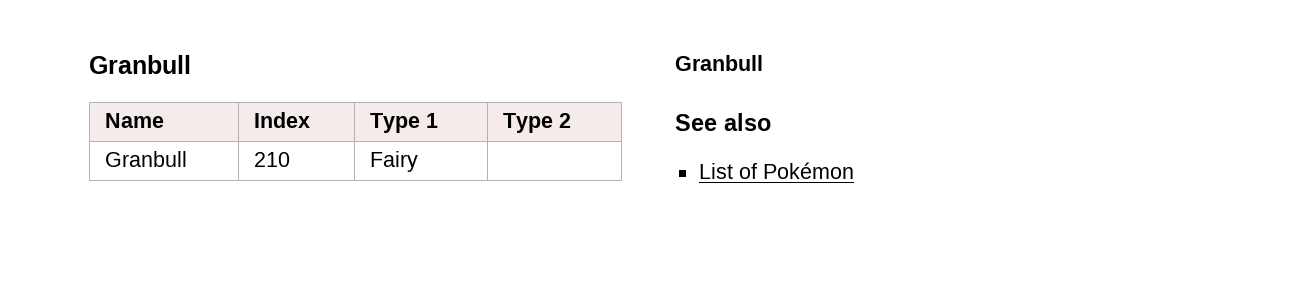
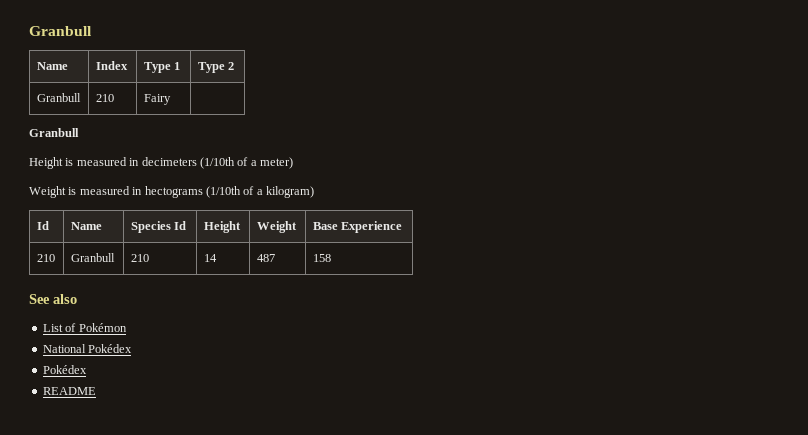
(763, 63) none -> [29,157,293,169] [29,186,314,198] [36,221,49,230] [70,222,102,230] [130,221,187,233] [203,221,241,233] [256,221,297,233] [312,221,403,233] [36,254,55,262] [70,253,115,262] [130,254,149,262] [203,254,217,262] [256,254,275,262] [312,254,331,262] // Height is measured in decimeters (1/10th of a meter) // Weight is measured in hectograms (1/10th of a kilogram) // Id | Name | Species Id | Height | Weight | Base Experience // 210 | Granbull | 210 | 14 | 487 | 158
(854, 170) none -> [42,344,133,353] [42,365,87,374] [42,387,96,395] // National Pokédex // Pokédex // README

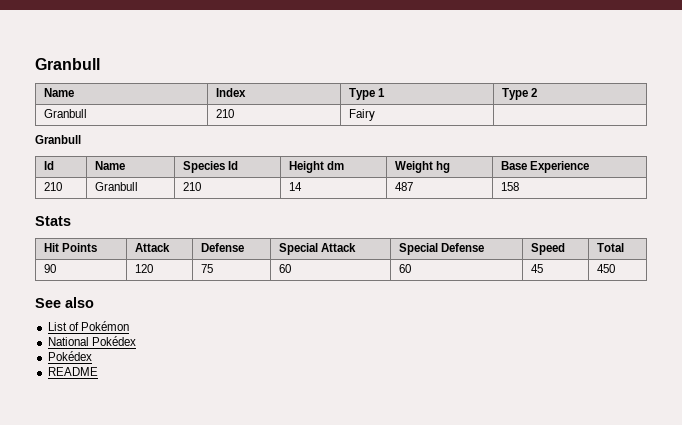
[29,157,293,169] [29,186,314,198] // Height is measured in decimeters (1/10th of a meter) // Weight is measured in hectograms (1/10th of a kilogram) -> (81, 139) none
[256,221,297,233] | Weight -> [326,161,344,170] [394,161,450,173] dm | Weight hg
(331, 258) none -> [35,216,71,226] [43,243,97,252] [134,243,170,252] [200,243,244,252] [278,243,356,255] [398,243,484,255] [530,243,565,255] [596,243,624,252] [43,264,56,273] [134,264,153,273] [200,264,213,273] [278,264,291,273] [398,264,411,273] [530,264,543,273] [596,264,615,273] // Stats // Hit Points | Attack | Defense | Special Attack | Special Defense | Speed | Total // 90 | 120 | 75 | 60 | 60 | 45 | 450

